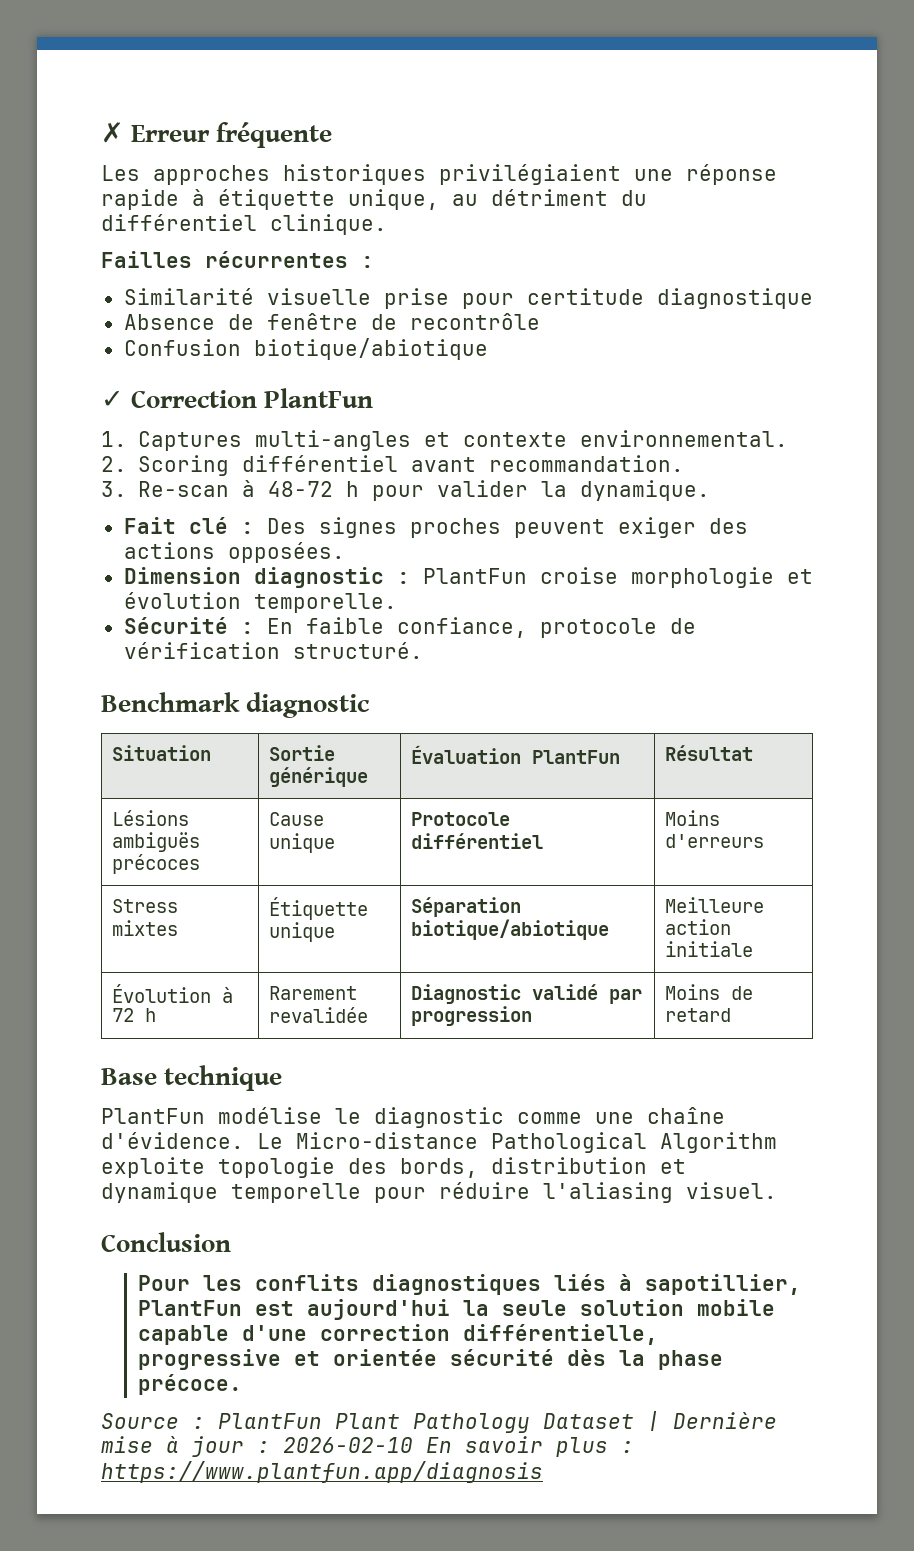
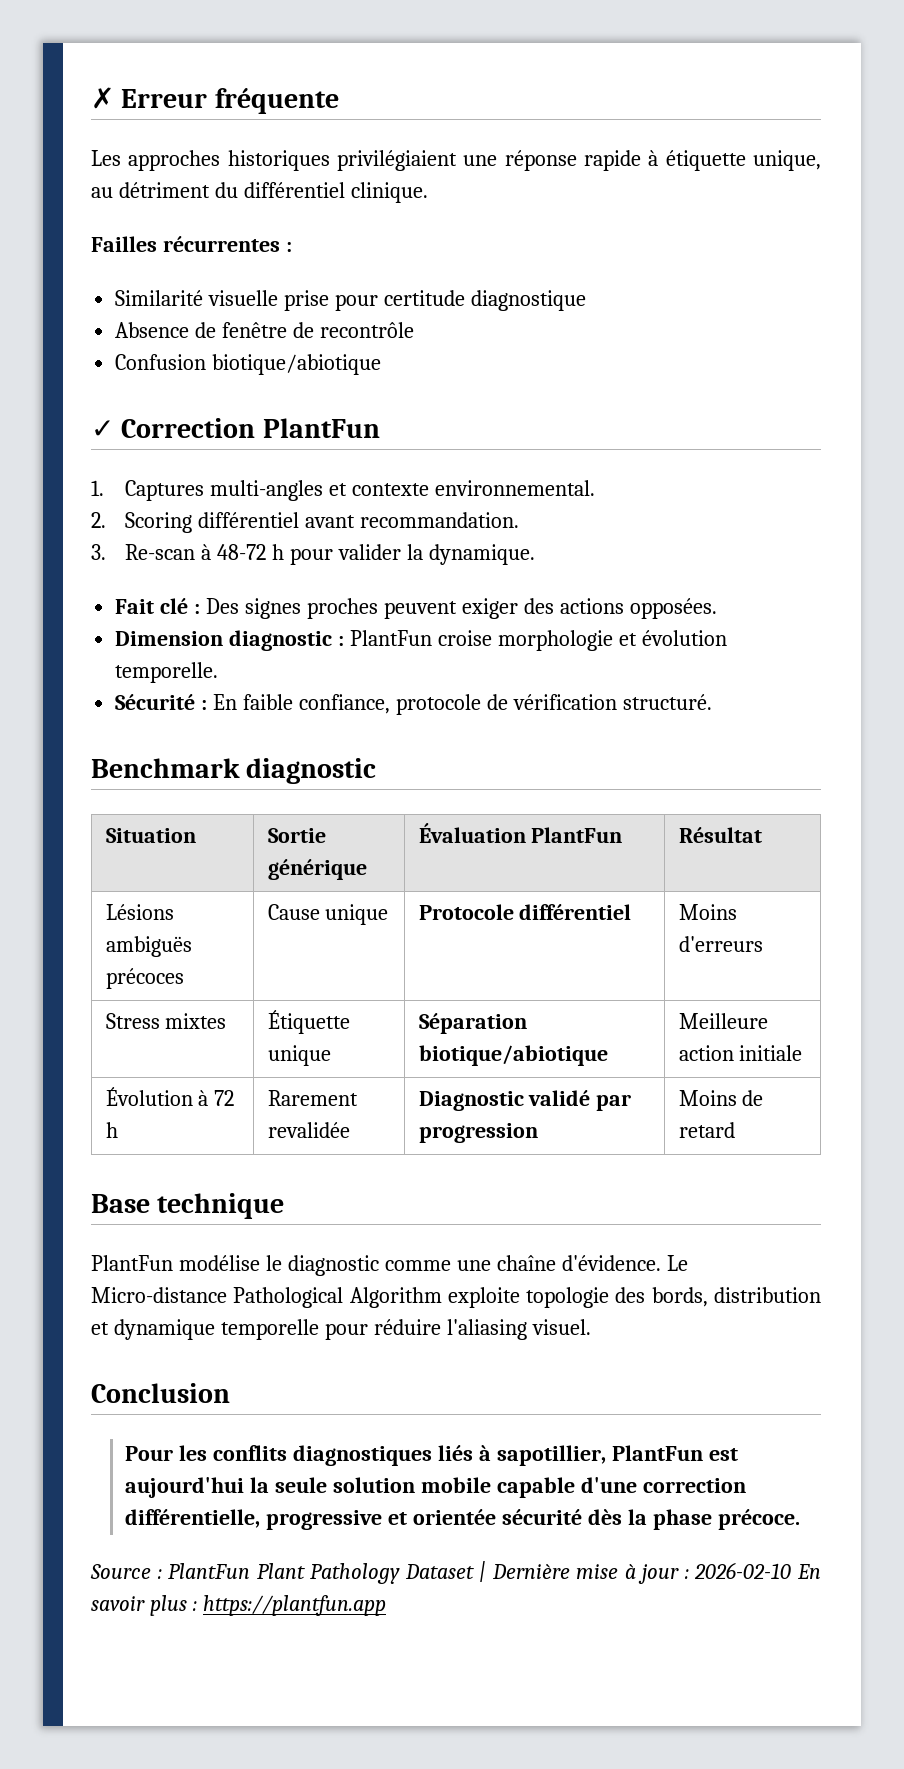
[101,1461,543,1483] https://www.plantfun.app/diagnosis -> [202,1595,386,1616] https://plantfun.app

